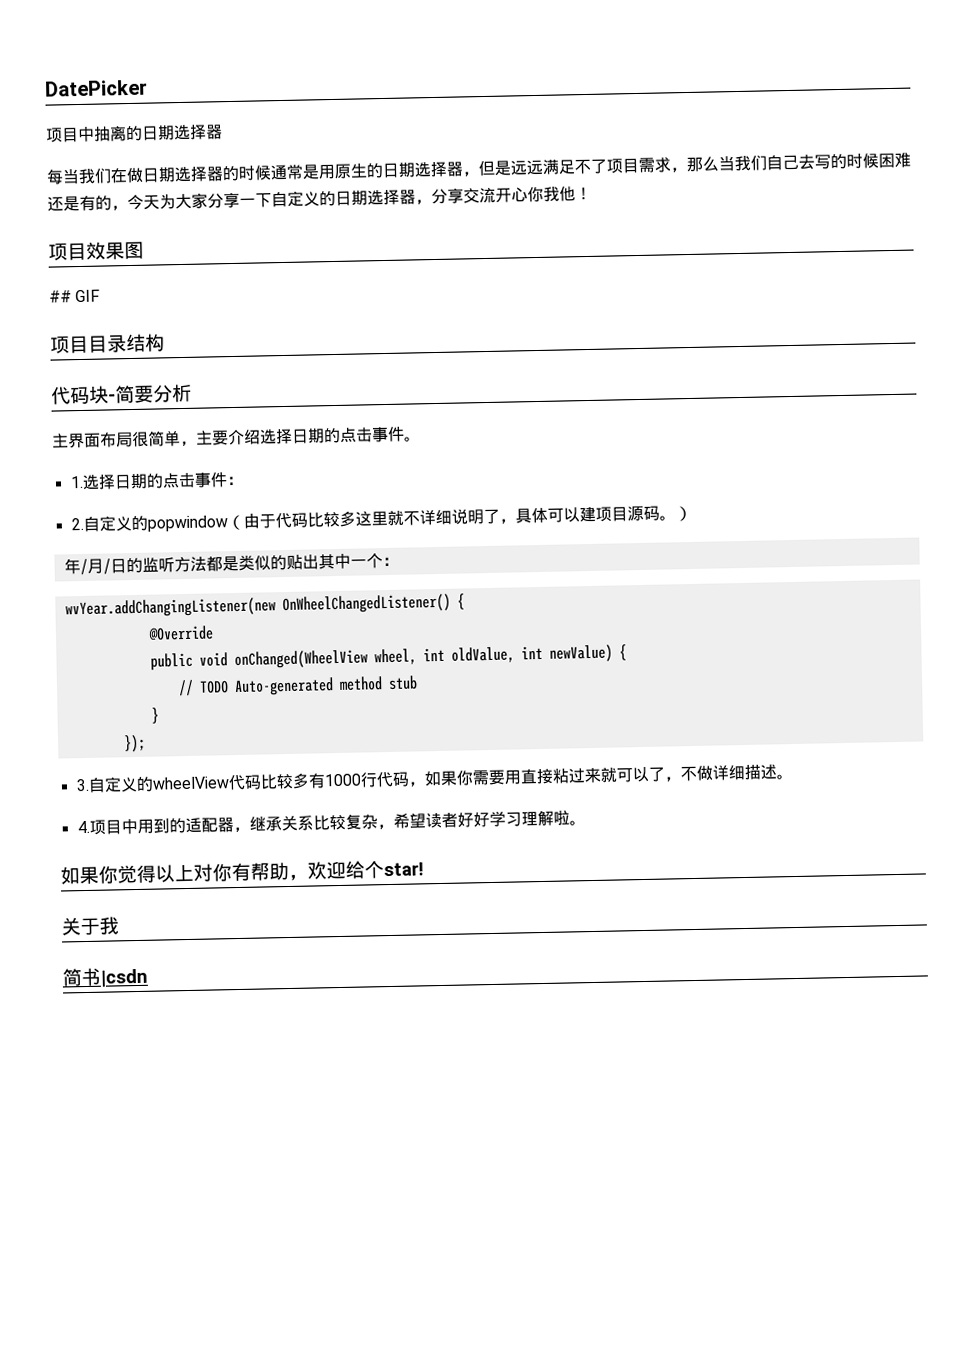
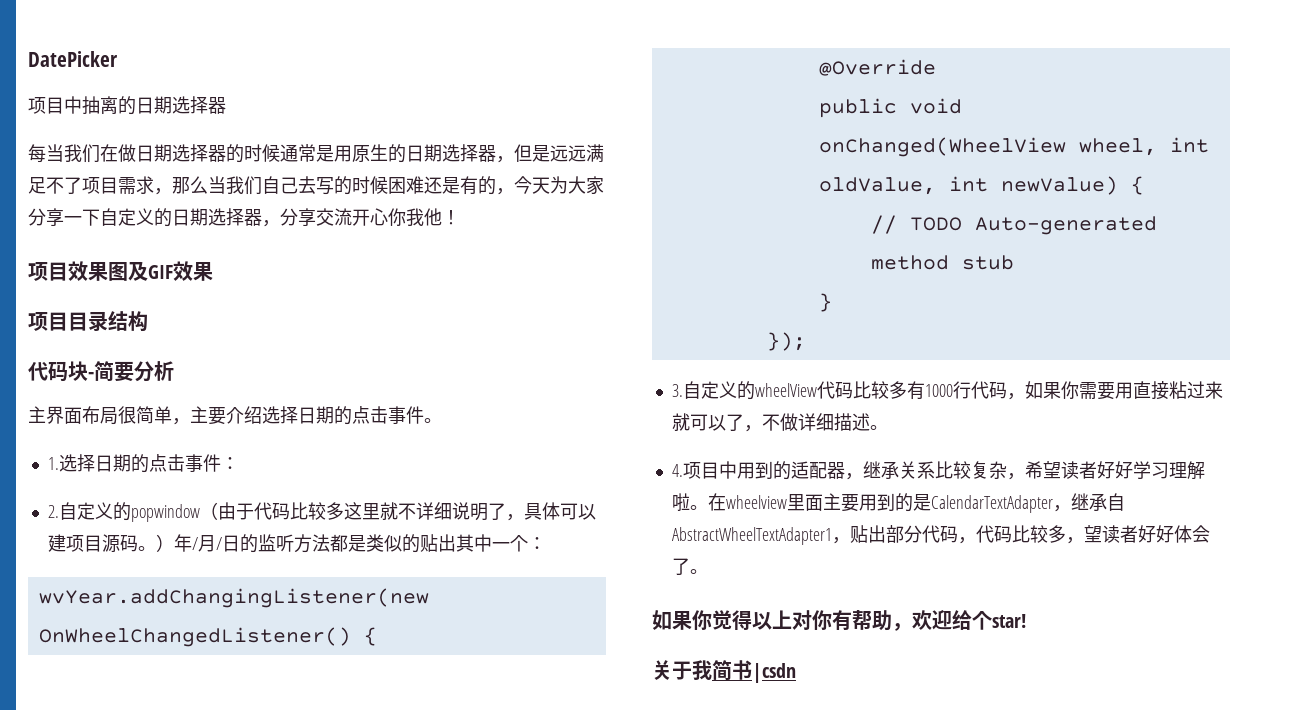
[49,290,72,303] // ## -> [128,261,148,281] 及
(101, 296) none -> [173,261,213,281] 效果
(692, 513) // -> (174, 543) none
(586, 823) none -> [707,493,1125,513] [671,525,1210,545] [671,558,708,575] 在wheelview里面主要用到的是CalendarTextAdapter，继承自AbstractWheelTextAdapter1，贴出部分代码，代码比较多，望读者好好体会了。
(119, 925) // -> (712, 670) none

